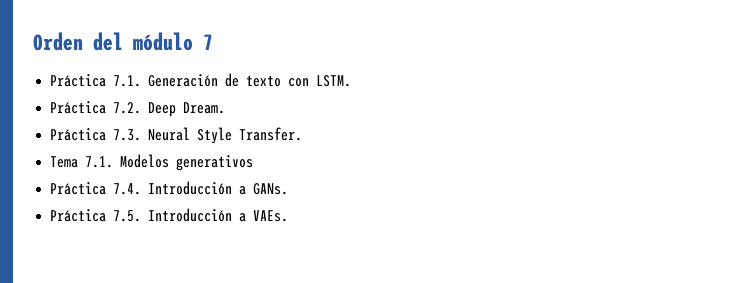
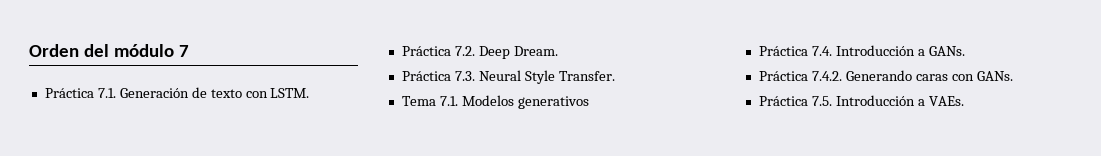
(289, 189) none -> [758,70,1013,81] // Práctica 7.4.2. Generando caras con GANs.

